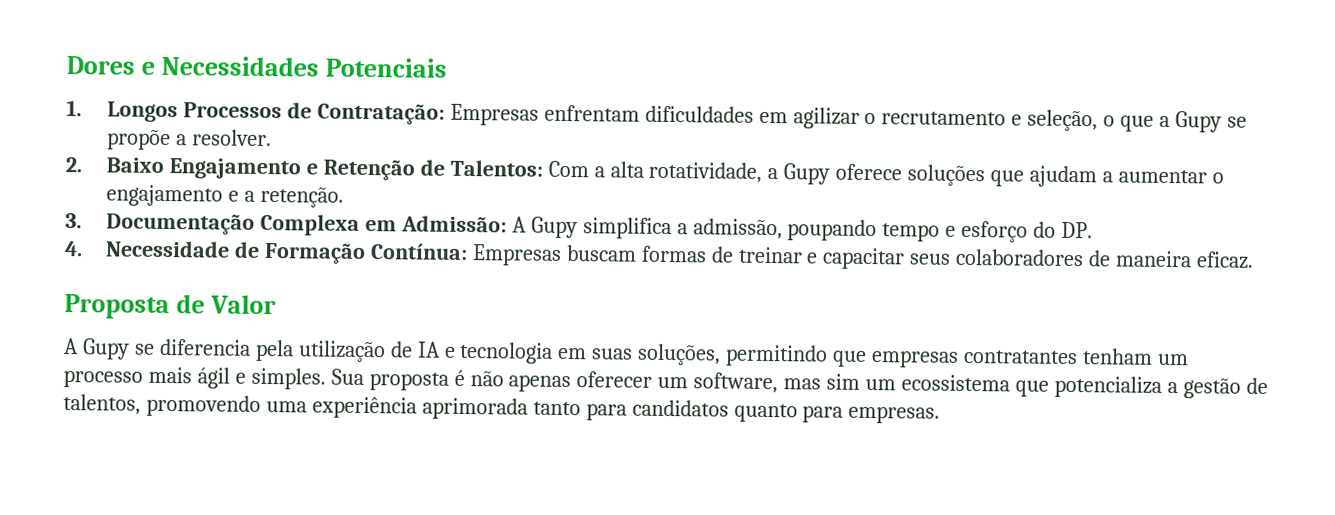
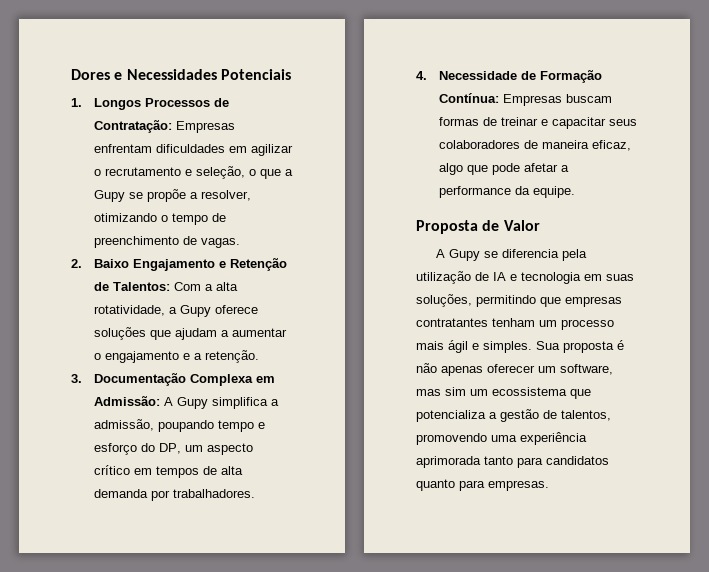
[191,129,272,147] resolver. -> [201,190,252,201] [94,213,227,225] [94,236,241,248] resolver, otimizando o tempo de preenchimento de vagas.
[1061,221,1094,239] DP. -> [159,443,254,455] [94,465,244,478] [94,489,256,501] DP, um aspecto crítico em tempos de alta demanda por trabalhadores.
[1196,251,1255,269] eficaz. -> [592,140,632,151] [439,163,570,175] [439,186,576,198] eficaz, algo que pode afetar a performance da equipe.

